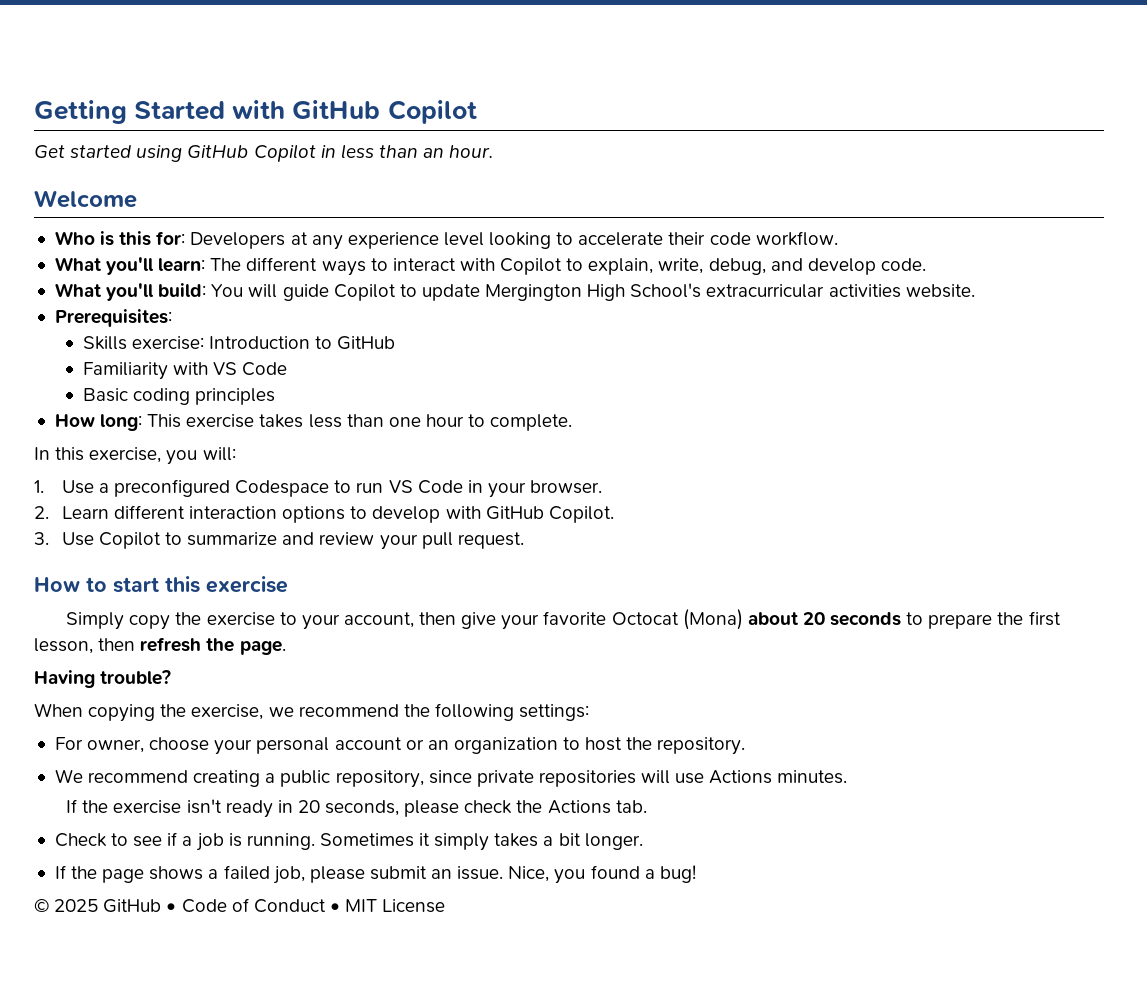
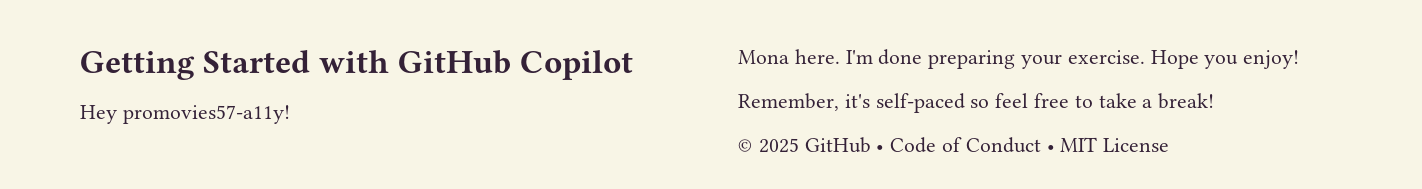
[34,144,494,162] [34,190,137,208] [54,231,838,250] [54,257,926,276] [54,283,975,301] [54,309,172,327] [82,336,396,350] [82,362,288,380] [82,388,275,405] [54,414,573,431] [34,447,236,465] [34,479,603,498] [34,505,614,523] [34,532,524,550] [34,576,288,593] [66,609,1061,630] [34,637,286,655] [34,670,172,688] [34,703,590,722] [54,737,746,755] [54,769,848,788] [66,799,647,818] [54,832,643,851] [54,865,696,884] Get started using GitHub Copilot in less than an hour. // Welcome // Who is this for: Developers at any experience level looking to accelerate their code workflow. // What you'll learn: The different ways to interact with Copilot to explain, write, debug, and develop code. // What you'll build: You will guide Copilot to update Mergington High School's extracurricular activities website. // Prerequisites: // Skills exercise: Introduction to GitHub // Familiarity with VS Code // Basic coding principles // How long: This exercise takes less than one hour to complete. // In this exercise, you will: // 1. Use a preconfigured Codespace to run VS Code in your browser. // 2. Learn different interaction options to develop with GitHub Copilot. // 3. Use Copilot to summarize and review your pull request. // How to start this exercise // Simply copy the exercise to your account, then give your favorite Octocat (Mona) about 20 seconds to prepare the first lesson, then refresh the page. // Having trouble? // When copying the exercise, we recommend the following settings: // For owner, choose your personal account or an organization to host the repository. // We recommend creating a public repository, since private repositories will use Actions minutes. // If the exercise isn't ready in 20 seconds, please check the Actions tab. // Check to see if a job is running. Sometimes it simply takes a bit longer. // If the page shows a failed job, please submit an issue. Nice, you found a bug! -> [80,105,290,124] [738,49,1300,69] [738,93,1215,113] Hey promovies57-a11y! // Mona here. I'm done preparing your exercise. Hope you enjoy! // Remember, it's self-paced so feel free to take a break!

